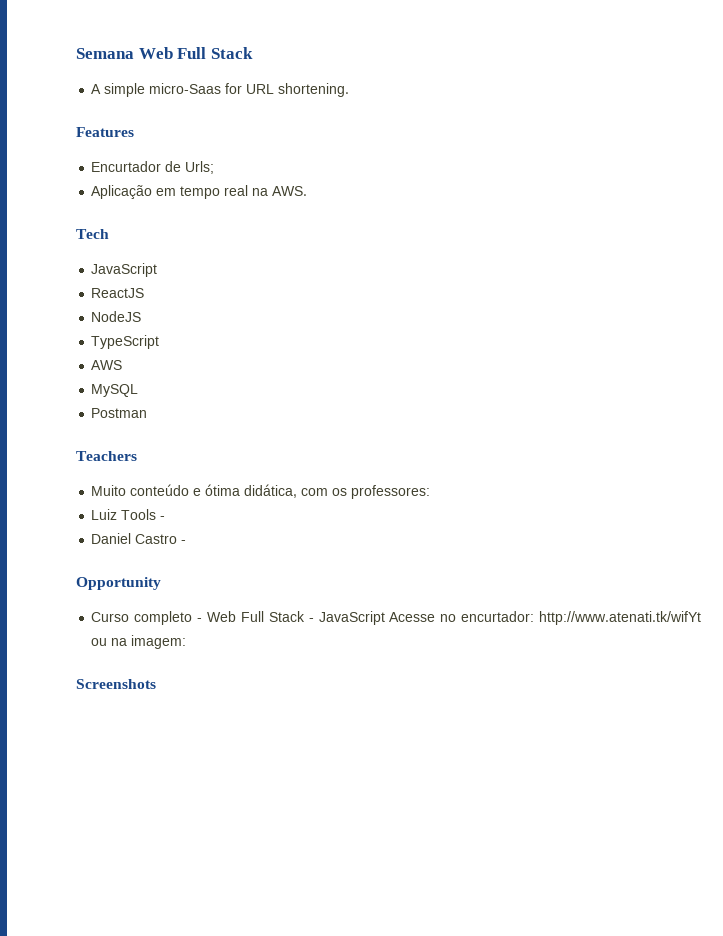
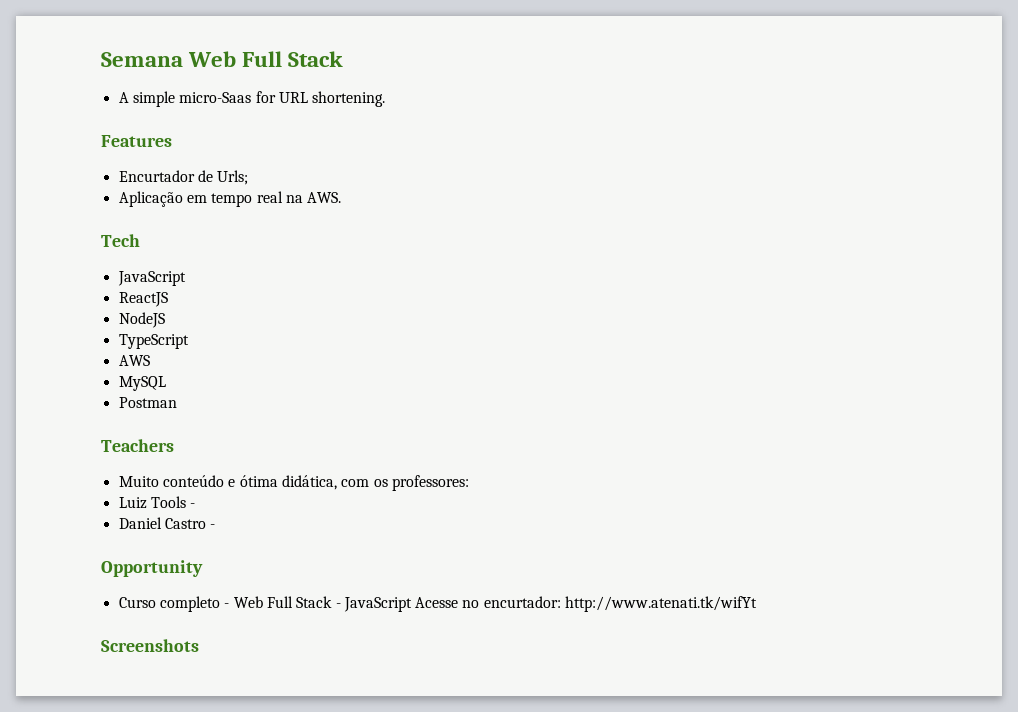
[91,635,187,649] ou na imagem: -> (758, 604) none

